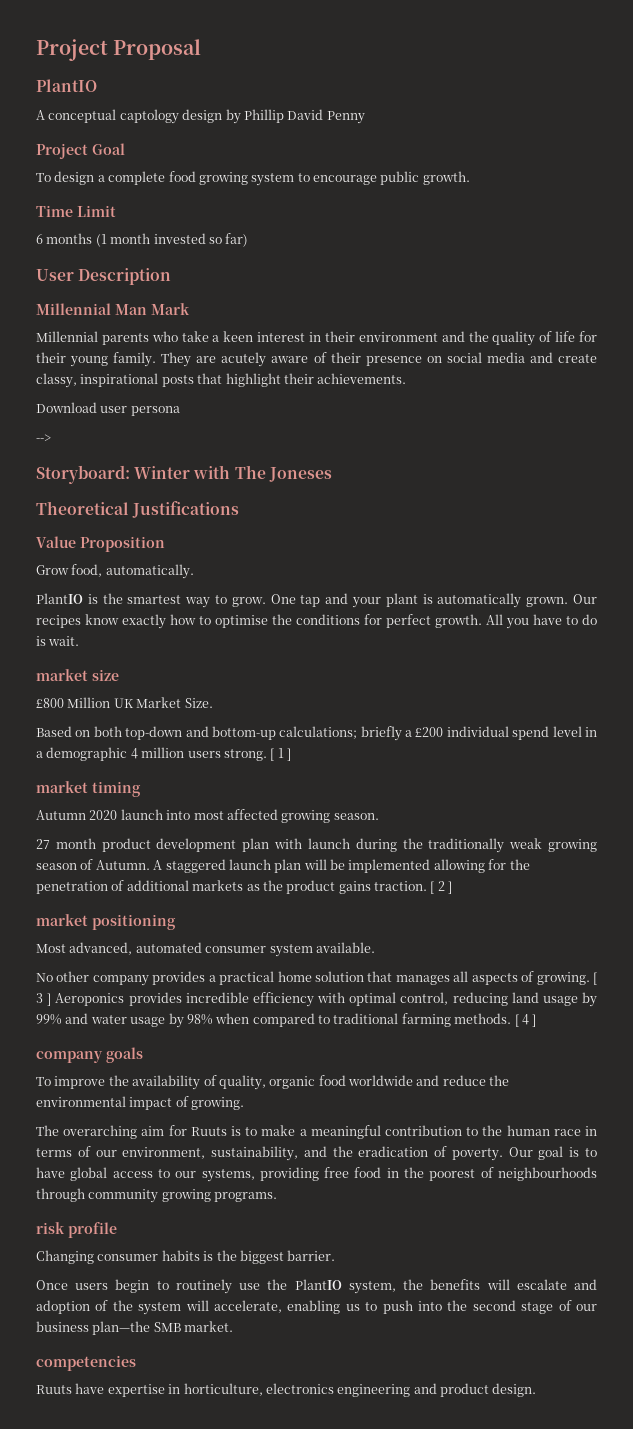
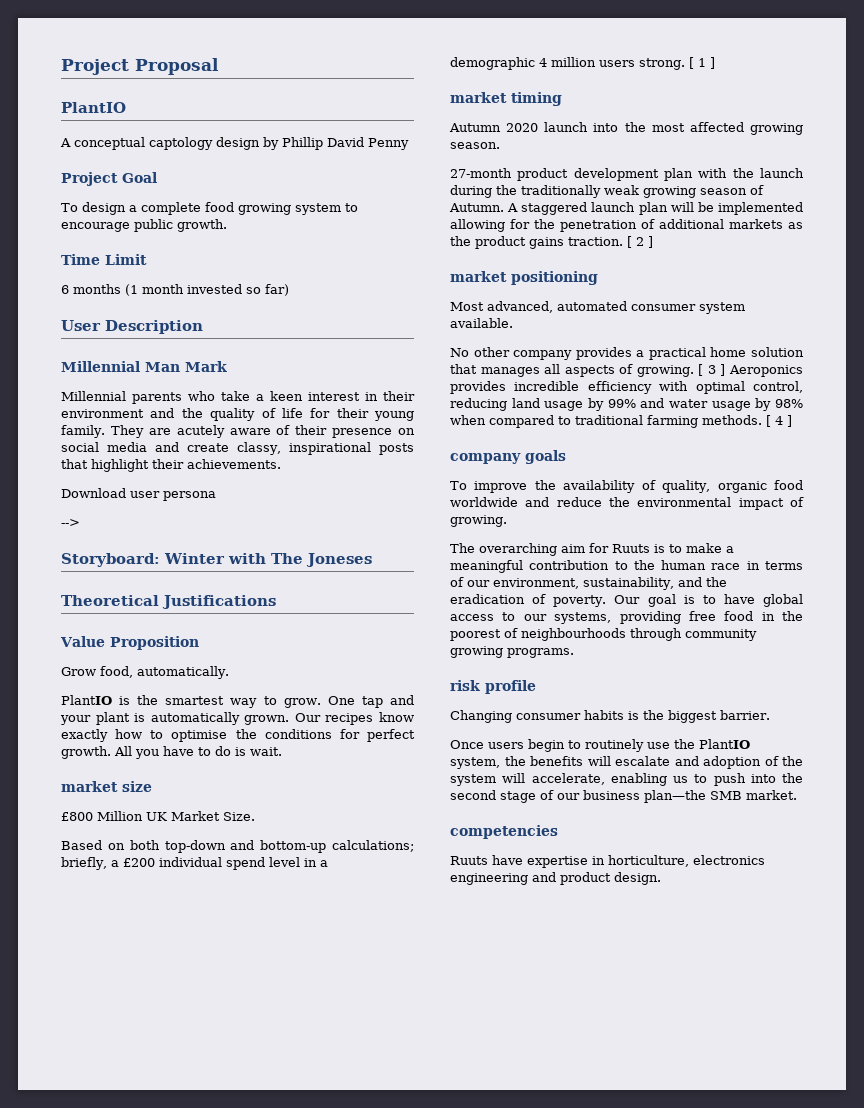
[360,726,402,741] briefly -> [61,857,107,870] briefly,
(191, 815) none -> [624,122,646,132] the
[36,838,96,849] 27 month -> [450,168,512,178] 27-month
(303, 843) none -> [732,168,754,178] the

